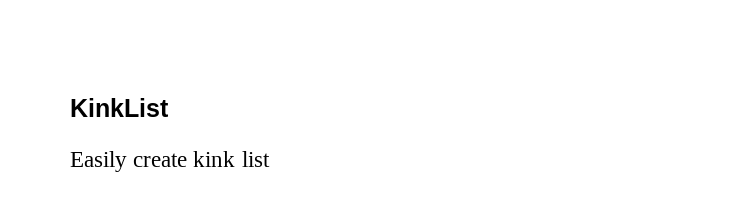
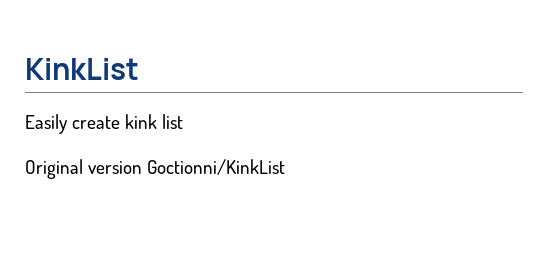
(270, 159) none -> [25,159,286,179] // Original version Goctionni/KinkList

